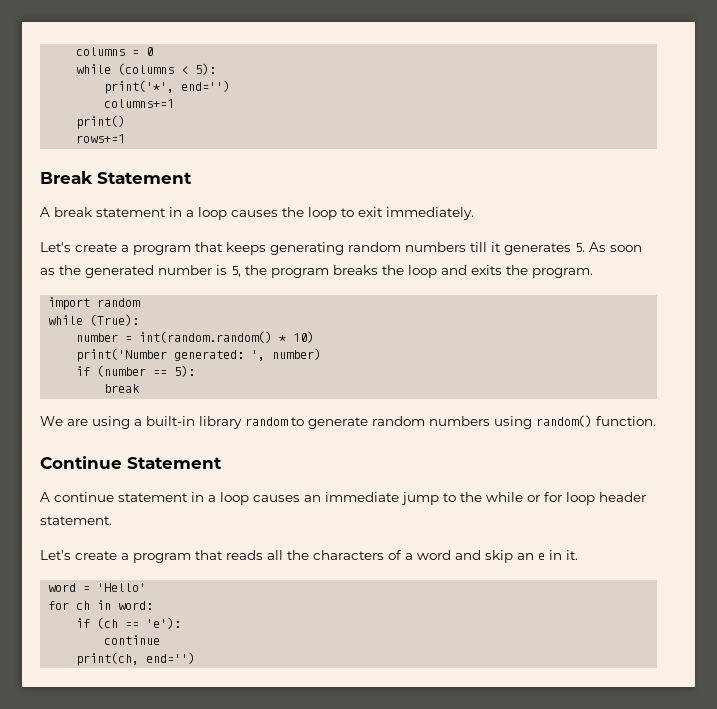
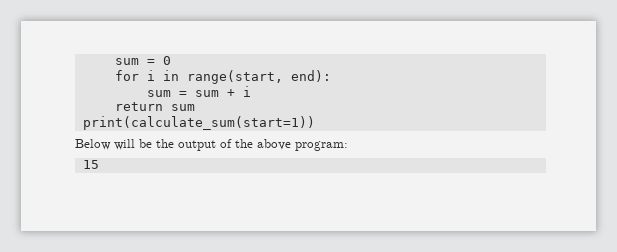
[76,47,126,56] columns -> [114,58,139,65] sum
[76,63,217,75] [104,80,231,94] [104,99,175,108] [76,115,126,129] [76,134,126,143] [40,171,192,184] [40,207,474,220] [40,242,642,255] [40,265,593,278] [48,297,141,310] [48,314,140,326] [76,331,315,343] [76,348,322,362] [76,365,196,377] [104,384,141,393] [40,415,656,429] [40,456,222,469] [40,492,646,505] [40,516,112,525] [40,550,578,563] [48,583,147,592] [48,600,154,610] [76,617,182,629] [104,635,161,645] [76,652,196,666] while (columns < 5): // print('*', end='') // columns+=1 // print() // rows+=1 // Break Statement // A break statement in a loop causes the loop to exit immediately. // Let's create a program that keeps generating random numbers till it generates 5. As soon as the generated number is 5, the program breaks the loop and exits the program. // import random // while (True): // number = int(random.random() * 10) // print('Number generated: ', number) // if (number == 5): // break // We are using a built-in library random to generate random numbers using random() function. // Continue Statement // A continue statement in a loop causes an immediate jump to the while or for loop header statement. // Let's create a program that reads all the characters of a word and skip an e in it. // word = 'Hello' // for ch in word: // if (ch == 'e'): // continue // print(ch, end='') -> [114,70,331,84] [146,86,251,97] [114,102,195,111] [82,116,315,130] [75,139,348,151] [82,160,99,169] for i in range(start, end): // sum = sum + i // return sum // print(calculate_sum(start=1)) // Below will be the output of the above program: // 15

